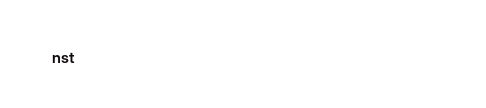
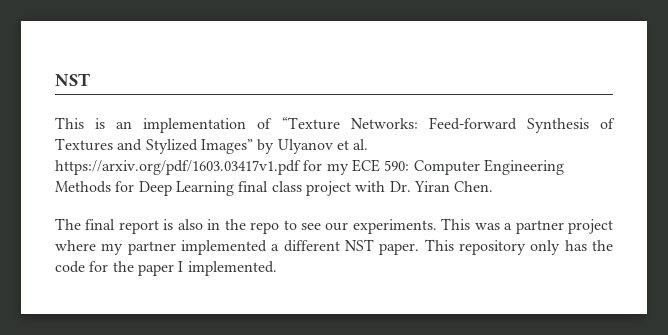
[52,52,75,63] nst -> [55,73,90,86] [55,117,615,133] [55,138,369,154] [55,159,564,175] [55,181,494,196] [55,218,613,234] [55,239,613,255] [55,261,277,276] NST // This is an implementation of “Texture Networks: Feed-forward Synthesis of Textures and Stylized Images” by Ulyanov et al. https://arxiv.org/pdf/1603.03417v1.pdf for my ECE 590: Computer Engineering Methods for Deep Learning final class project with Dr. Yiran Chen. // The final report is also in the repo to see our experiments. This was a partner project where my partner implemented a different NST paper. This repository only has the code for the paper I implemented.

